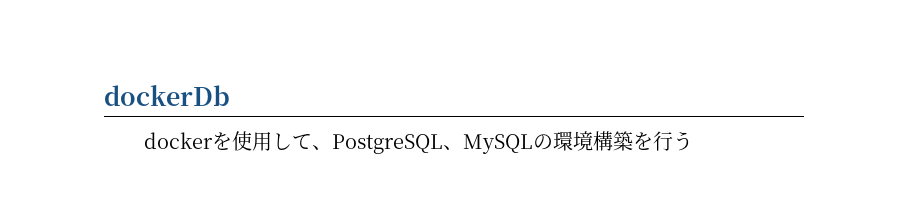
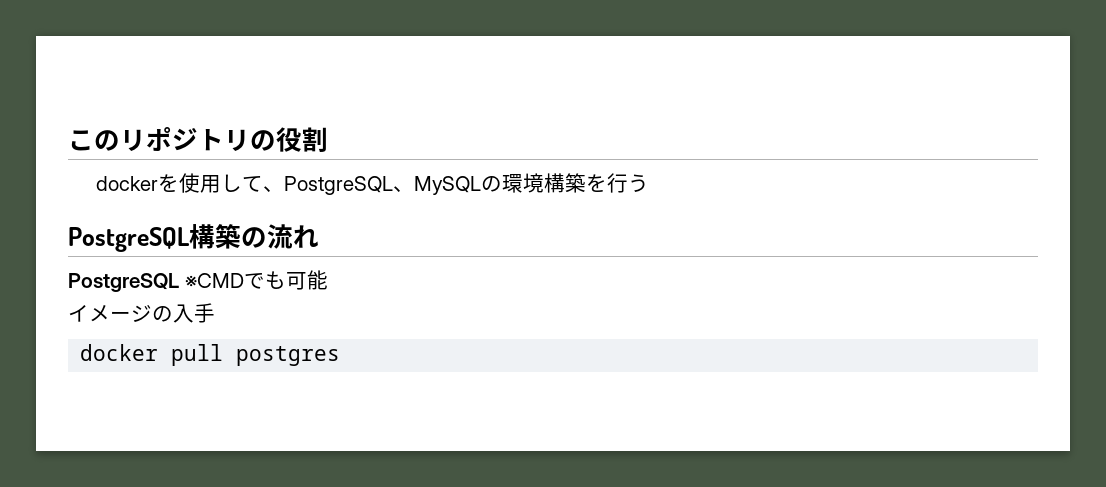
[104,85,230,106] dockerDb -> [68,127,328,152] このリポジトリの役割
(694, 141) none -> [68,224,319,252] [68,270,328,292] [68,303,215,323] [80,344,341,366] // PostgreSQL構築の流れ // PostgreSQL ※CMDでも可能 // イメージの入手 // docker pull postgres

